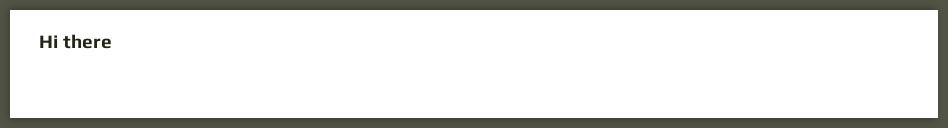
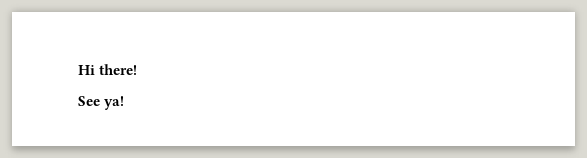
[63,34,113,49] there -> [99,64,138,75] [78,96,125,110] there! // See ya!

